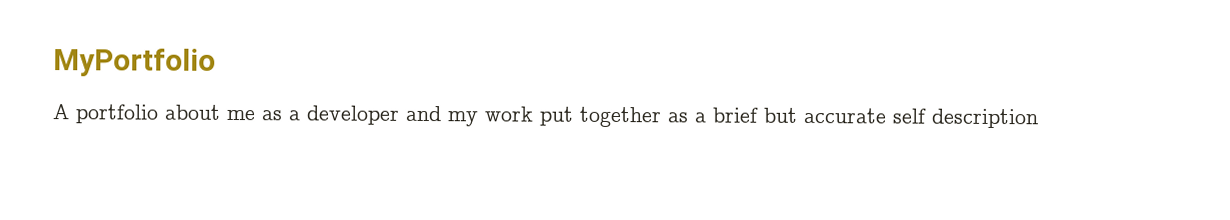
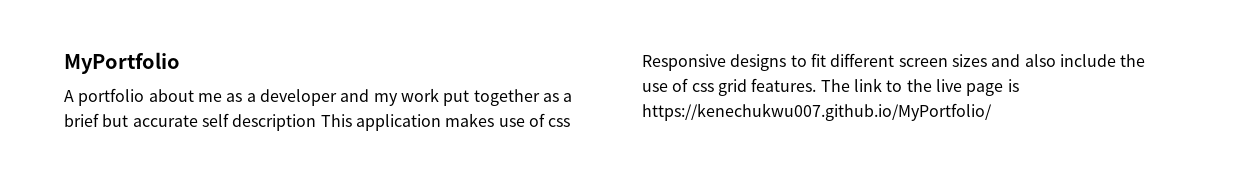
(1039, 118) none -> [320,113,571,131] [642,53,1146,71] [642,78,1019,96] [642,103,992,121] This application makes use of css Responsive designs to fit different screen sizes and also include the use of css grid features. The link to the live page is https://kenechukwu007.github.io/MyPortfolio/

